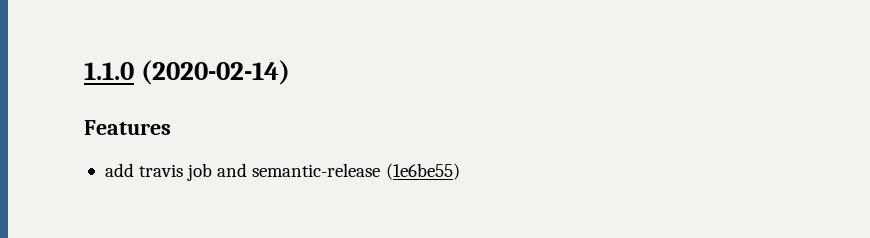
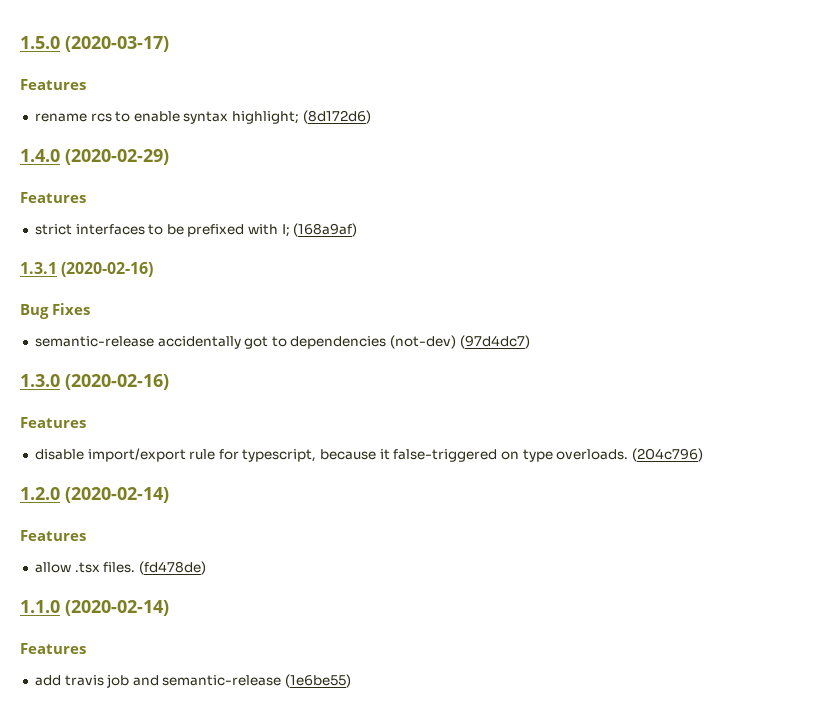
(84, 71) none -> [20,36,169,52] [20,79,86,90] [34,110,371,124] [20,149,169,165] [20,192,86,203] [34,223,358,237] [20,262,154,277] [20,303,91,319] [34,335,530,349] [20,374,169,390] [20,417,86,428] [34,448,703,462] [20,487,169,503] [20,530,86,541] [34,561,206,575] 1.5.0 (2020-03-17) // Features // rename rcs to enable syntax highlight; (8d172d6) // 1.4.0 (2020-02-29) // Features // strict interfaces to be prefixed with I; (168a9af) // 1.3.1 (2020-02-16) // Bug Fixes // semantic-release accidentally got to dependencies (not-dev) (97d4dc7) // 1.3.0 (2020-02-16) // Features // disable import/export rule for typescript, because it false-triggered on type overloads. (204c796) // 1.2.0 (2020-02-14) // Features // allow .tsx files. (fd478de) //

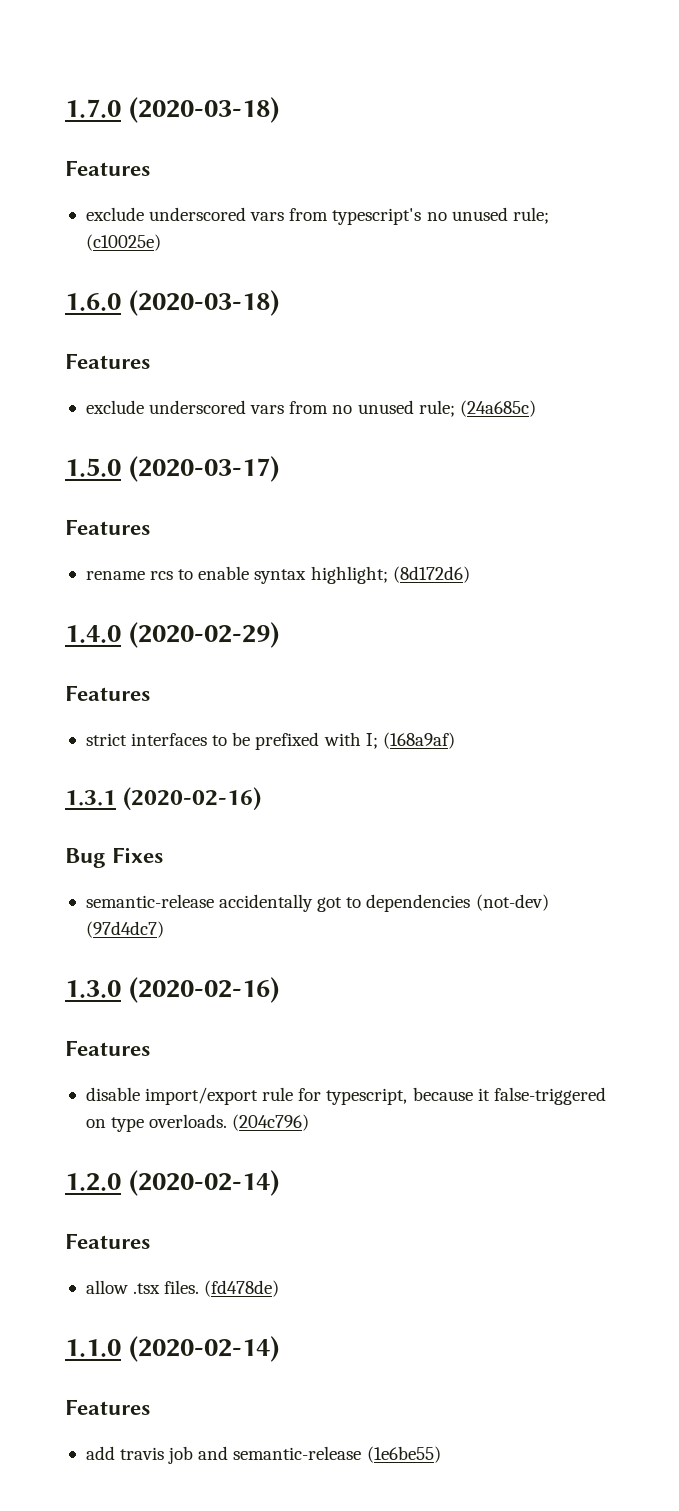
(20, 42) none -> [65,97,279,123] [65,160,150,176] [85,207,549,225] [85,234,161,251] [65,290,279,316] [65,353,150,369] [85,400,536,417] 1.7.0 (2020-03-18) // Features // exclude underscored vars from typescript's no unused rule; (c10025e) // 1.6.0 (2020-03-18) // Features // exclude underscored vars from no unused rule; (24a685c) //

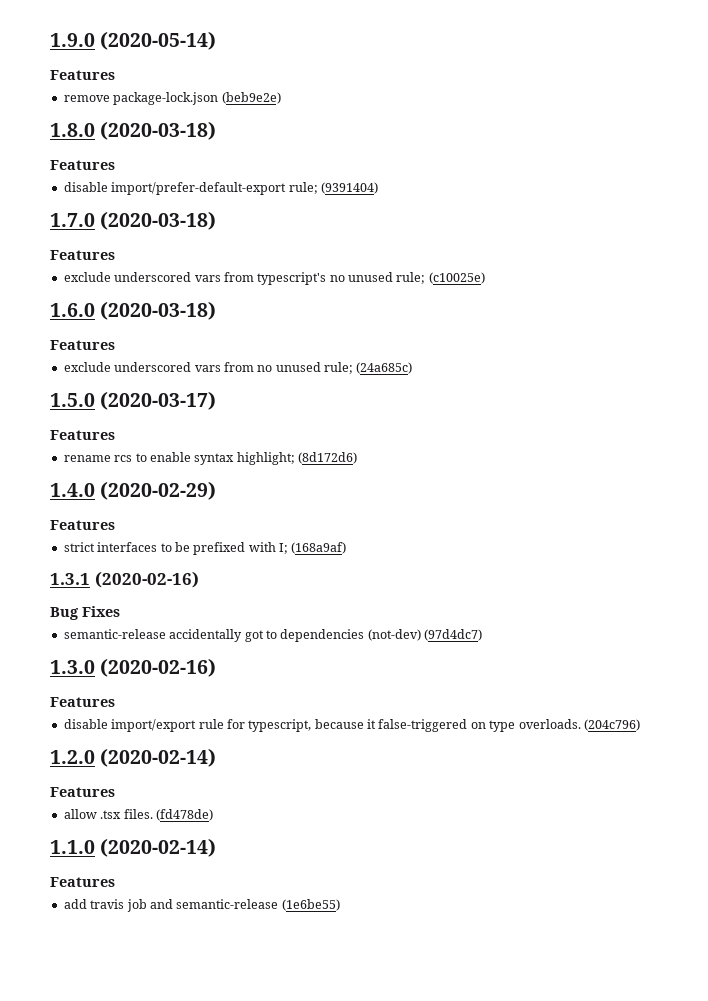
(65, 108) none -> [50,31,217,50] [50,70,115,80] [63,92,281,105] [50,121,217,140] [50,160,115,170] [63,182,378,195] 1.9.0 (2020-05-14) // Features // remove package-lock.json (beb9e2e) // 1.8.0 (2020-03-18) // Features // disable import/prefer-default-export rule; (9391404) //

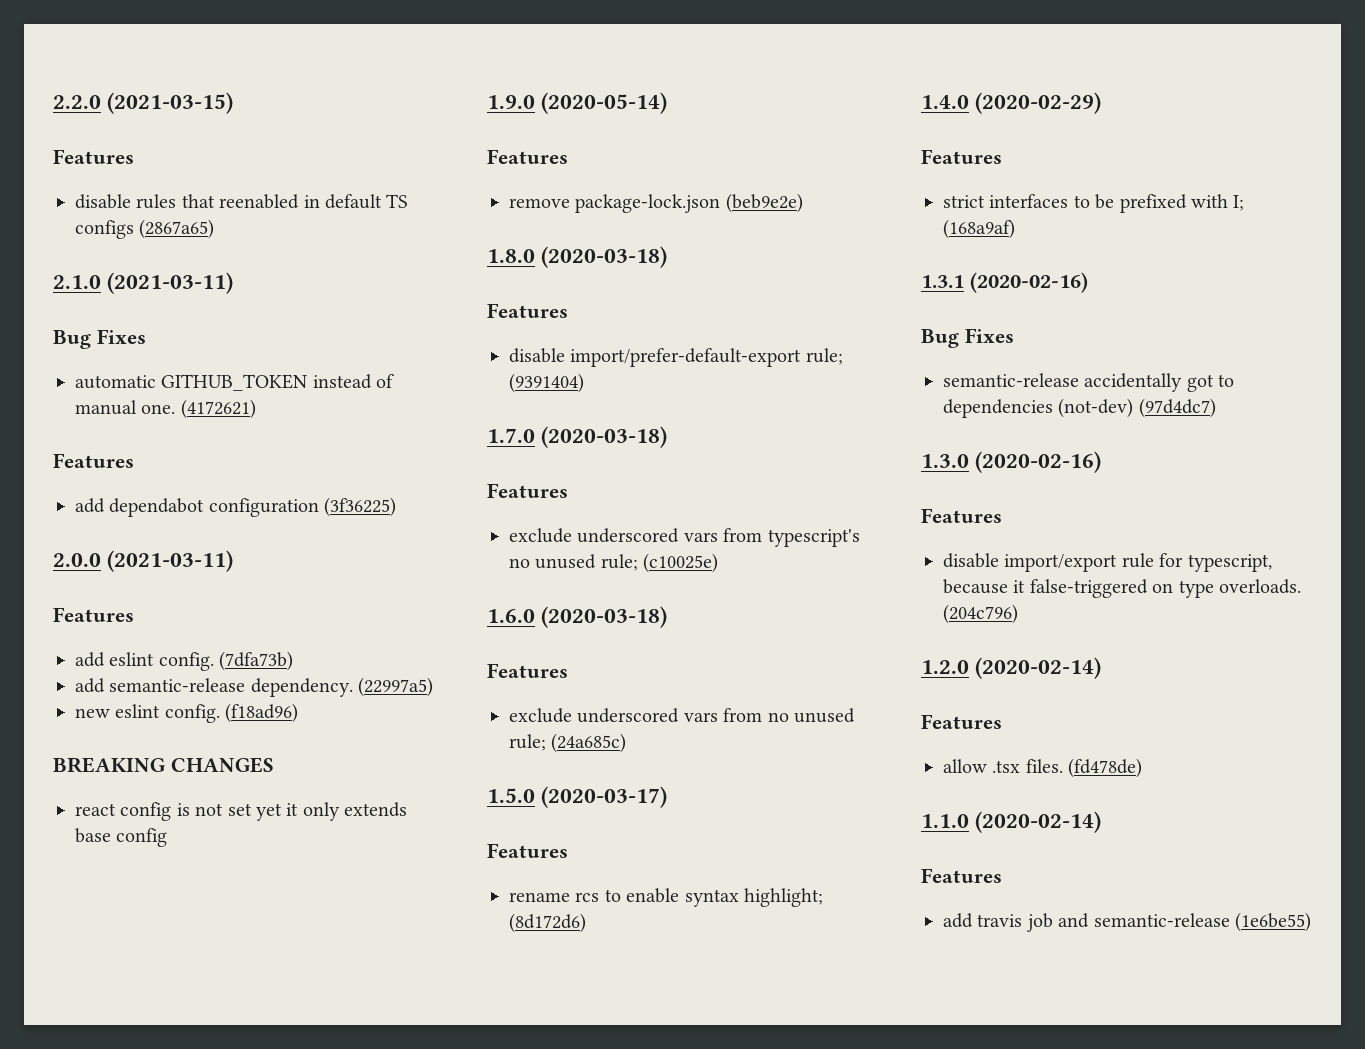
(50, 40) none -> [53,92,234,114] [53,149,134,164] [75,194,409,209] [75,219,215,239] [53,272,234,294] [53,329,146,349] [75,374,395,391] [75,399,256,419] [53,453,134,468] [75,497,397,517] [53,550,234,572] [53,607,134,622] [75,651,294,671] [75,677,434,697] [75,703,299,723] [53,757,274,773] [75,802,408,821] [75,828,168,847] 2.2.0 (2021-03-15) // Features // disable rules that reenabled in default TS configs (2867a65) // 2.1.0 (2021-03-11) // Bug Fixes // automatic GITHUB_TOKEN instead of manual one. (4172621) // Features // add dependabot configuration (3f36225) // 2.0.0 (2021-03-11) // Features // add eslint config. (7dfa73b) // add semantic-release dependency. (22997a5) // new eslint config. (f18ad96) // BREAKING CHANGES // react config is not set yet it only extends base config //

